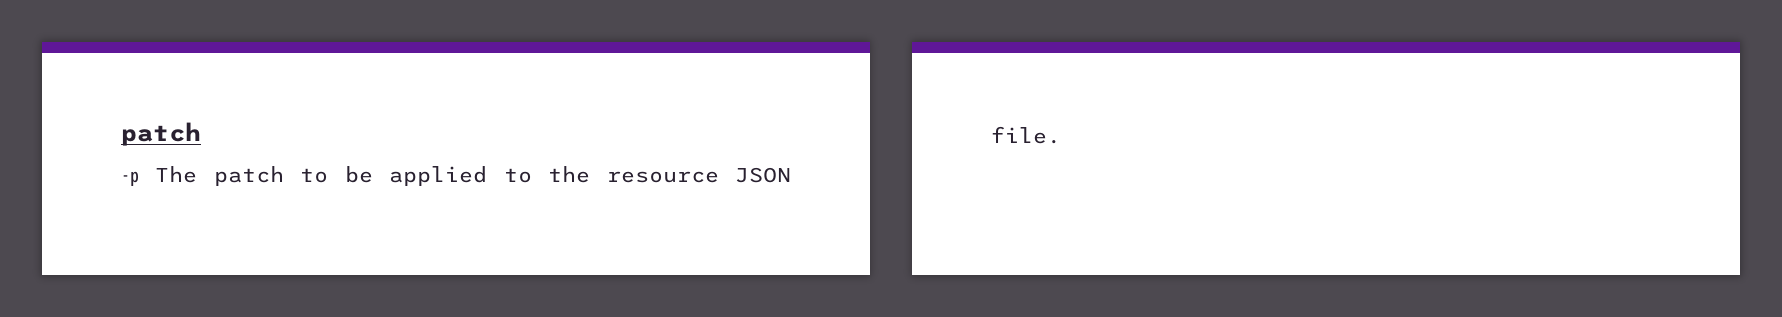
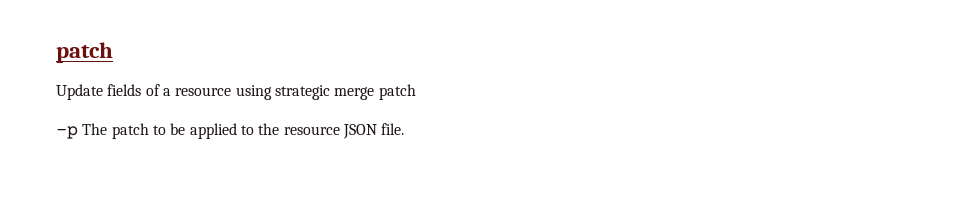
[121,122,201,146] patch -> [56,42,113,63] [56,84,416,100] patch // Update fields of a resource using strategic merge patch

